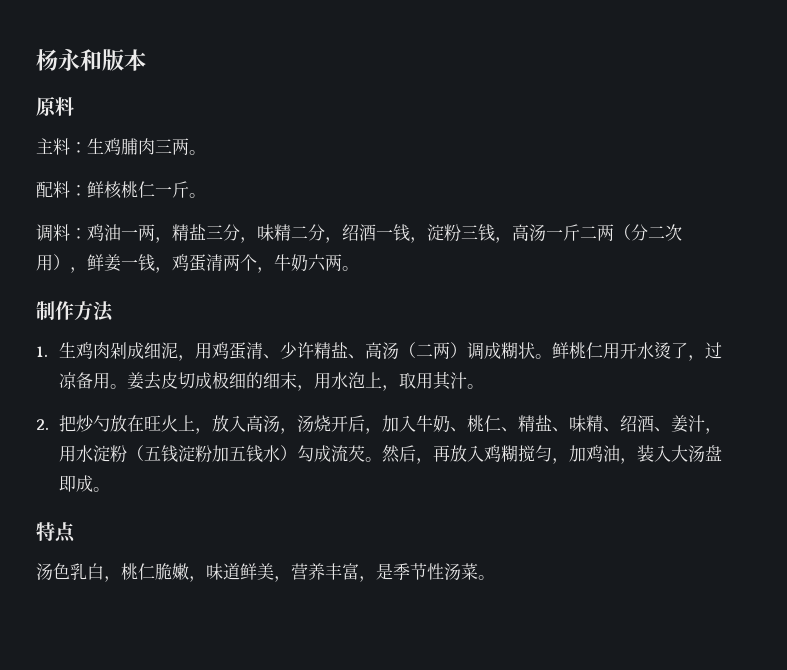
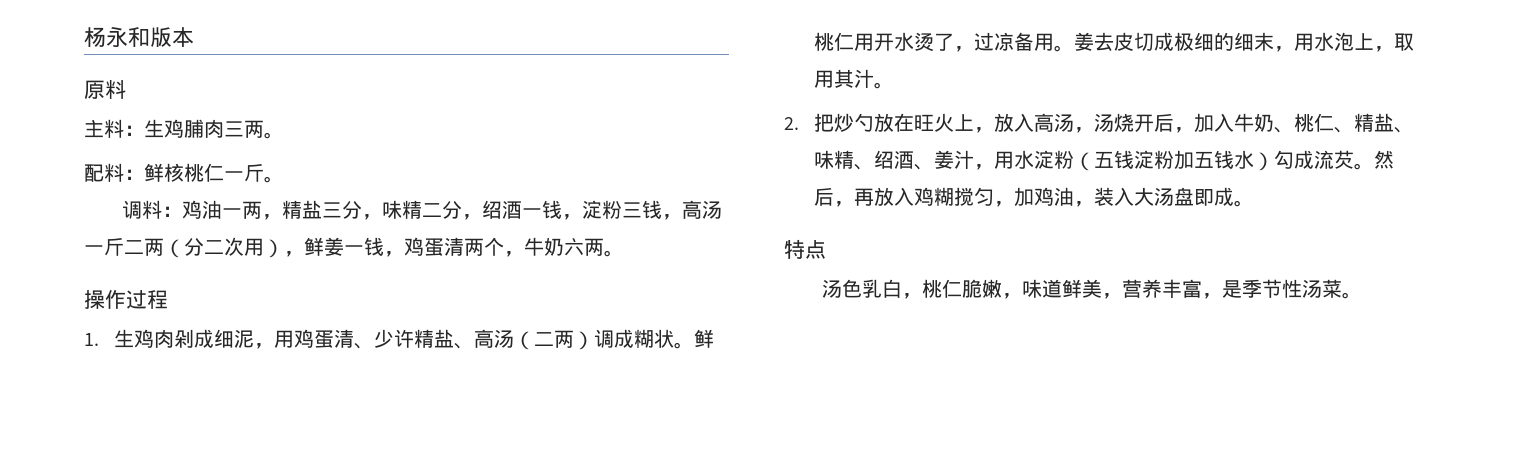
[36,301,114,322] 制作方法 -> [84,290,168,309] 操作过程

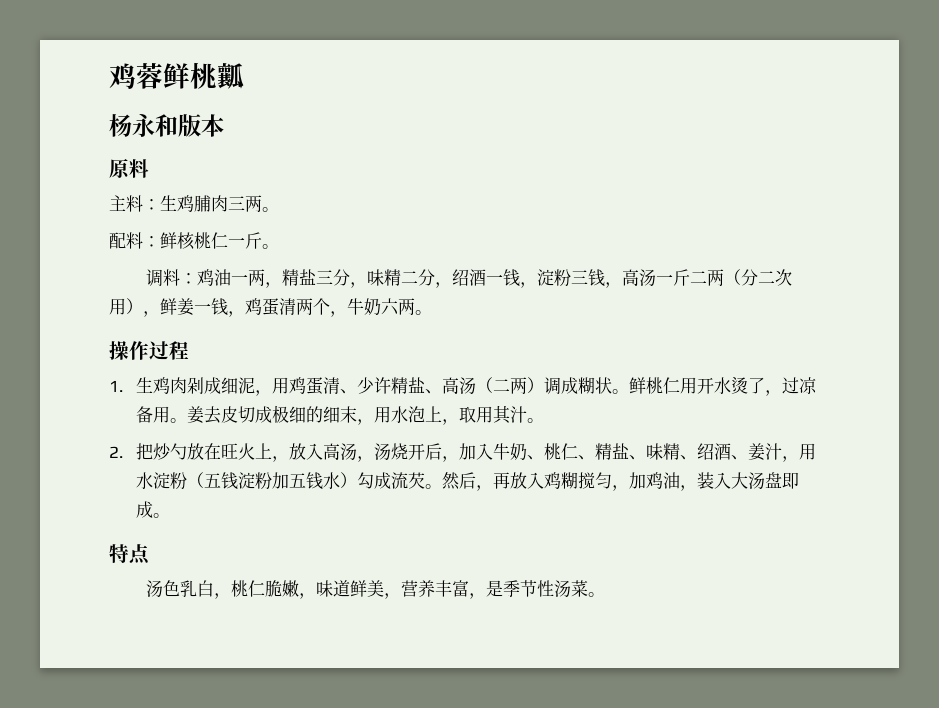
(84, 37) none -> [109,62,244,89] 鸡蓉鲜桃瓤 //

